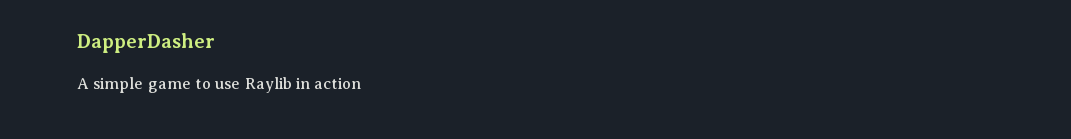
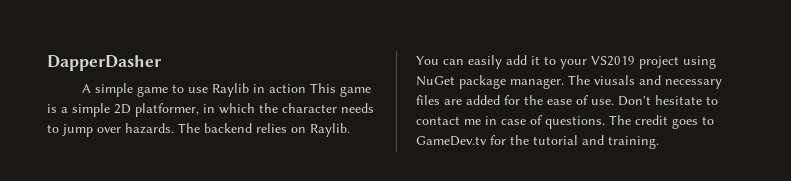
(362, 83) none -> [310,83,372,97] [47,103,374,117] [47,123,350,137] [416,55,716,69] [416,75,722,89] [416,95,718,106] [416,115,714,129] [416,135,659,149] This game is a simple 2D platformer, in which the character needs to jump over hazards. The backend relies on Raylib. You can easily add it to your VS2019 project using NuGet package manager. The viusals and necessary files are added for the ease of use. Don't hesitate to contact me in case of questions. The credit goes to GameDev.tv for the tutorial and training.

